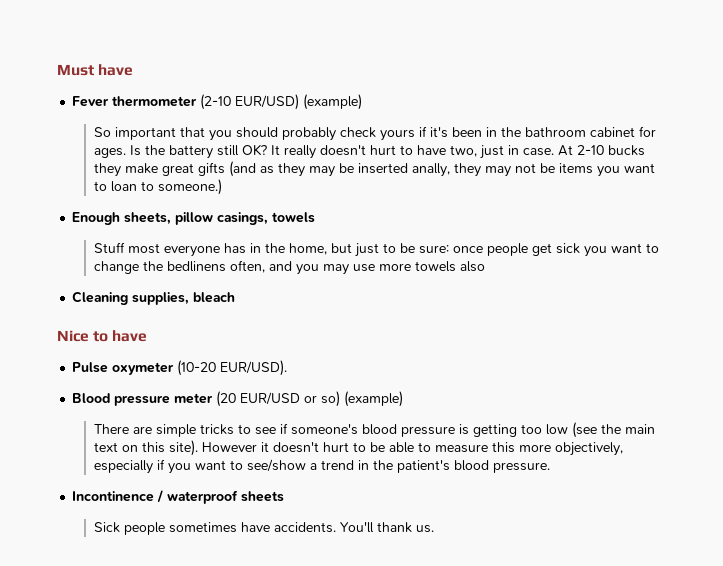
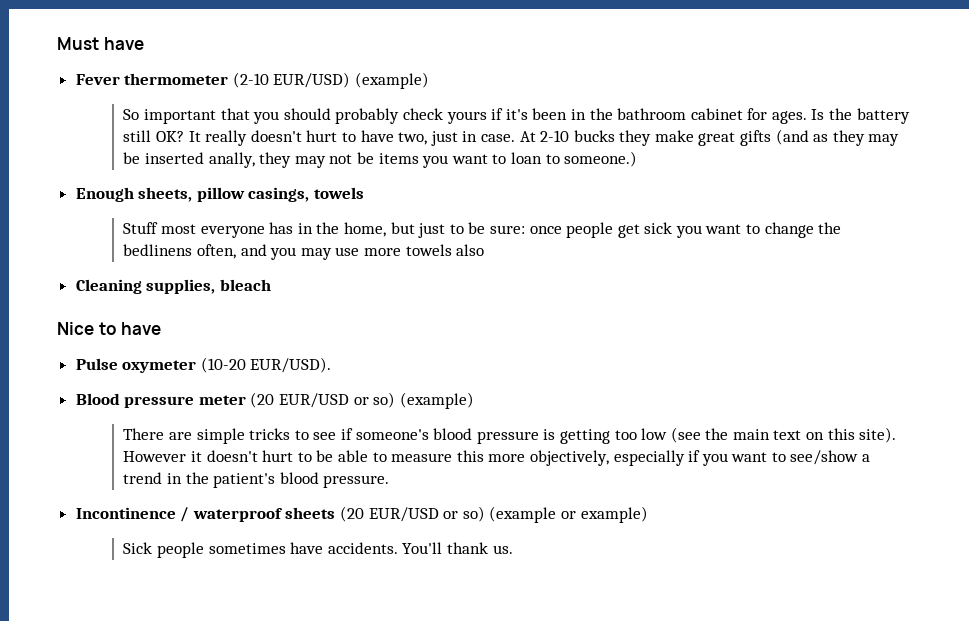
(285, 496) none -> [340,506,648,523] (20 EUR/USD or so) (example or example)

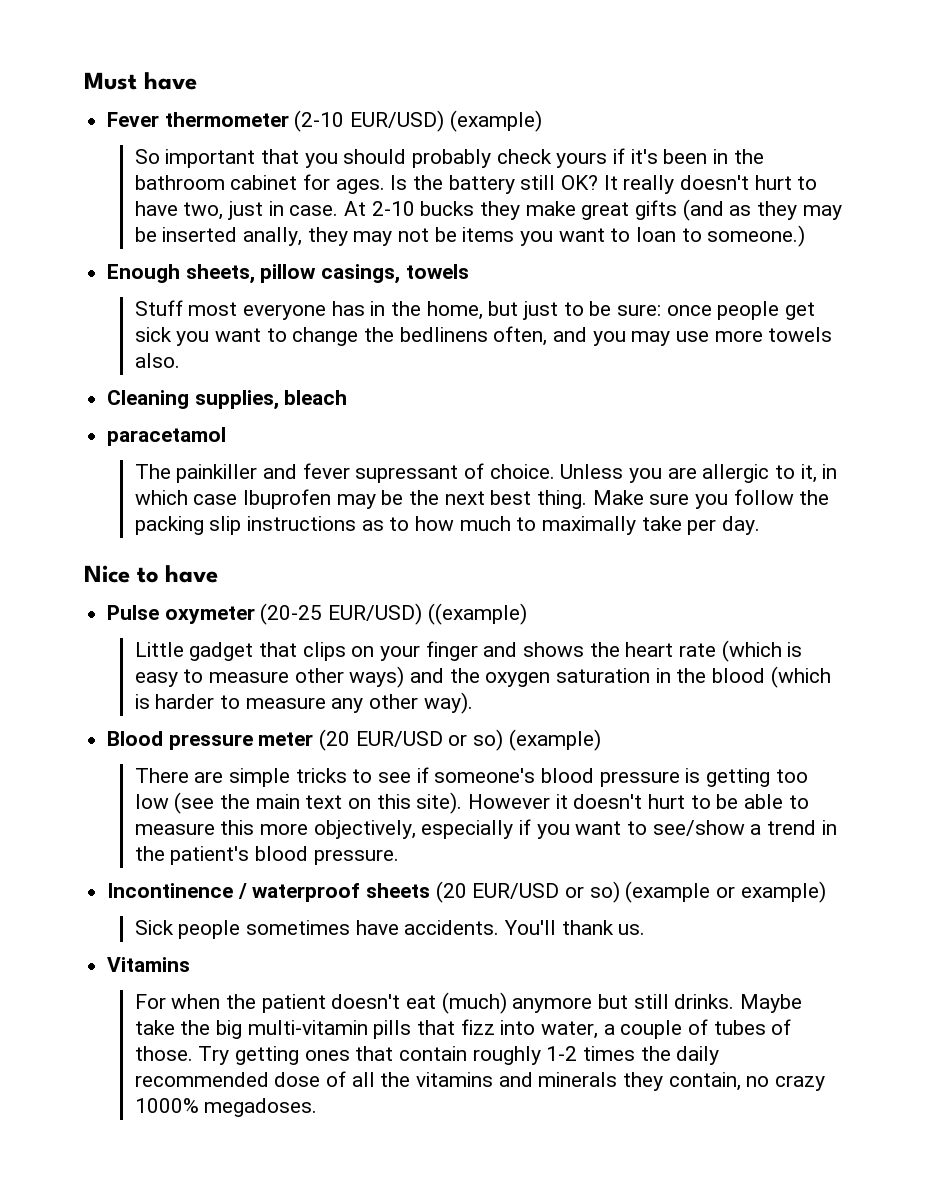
[456,244,485,256] also -> [134,353,180,368] also.
(271, 285) none -> [107,427,227,446] [134,463,838,483] [134,489,830,509] [134,516,760,535] // paracetamol // The painkiller and fever supressant of choice. Unless you are allergic to it, in which case Ibuprofen may be the next best thing. Make sure you follow the packing slip instructions as to how much to maximally take per day.
[200,357,332,373] (10-20 EUR/USD). -> [260,603,527,625] [134,640,803,662] [134,666,831,688] [134,692,473,714] (20-25 EUR/USD) ((example) // Little gadget that clips on your finger and shows the heart rate (which is easy to measure other ways) and the oxygen saturation in the blood (which is harder to measure any other way).
(513, 549) none -> [107,957,191,972] [134,992,802,1014] [134,1019,792,1039] [134,1046,720,1065] [134,1071,825,1091] [134,1098,318,1117] // Vitamins // For when the patient doesn't eat (much) anymore but still drinks. Maybe take the big multi-vitamin pills that fizz into water, a couple of tubes of those. Try getting ones that contain roughly 1-2 times the daily recommended dose of all the vitamins and minerals they contain, no crazy 1000% megadoses.

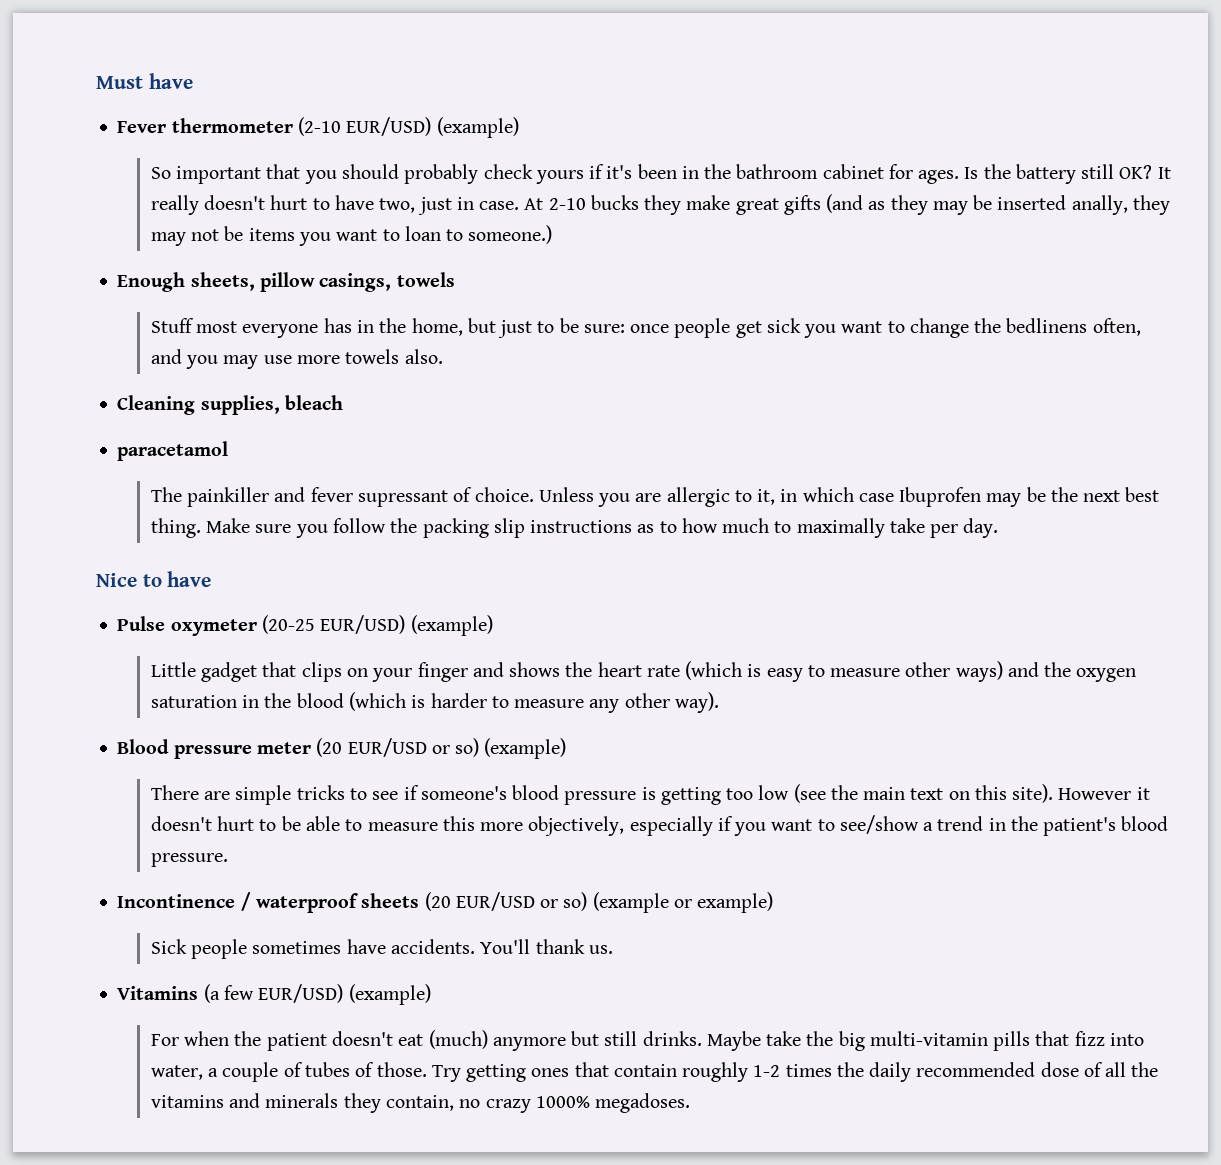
[427,603,527,625] ((example) -> [410,615,493,636] (example)
(191, 964) none -> [203,984,431,1005] (a few EUR/USD) (example)

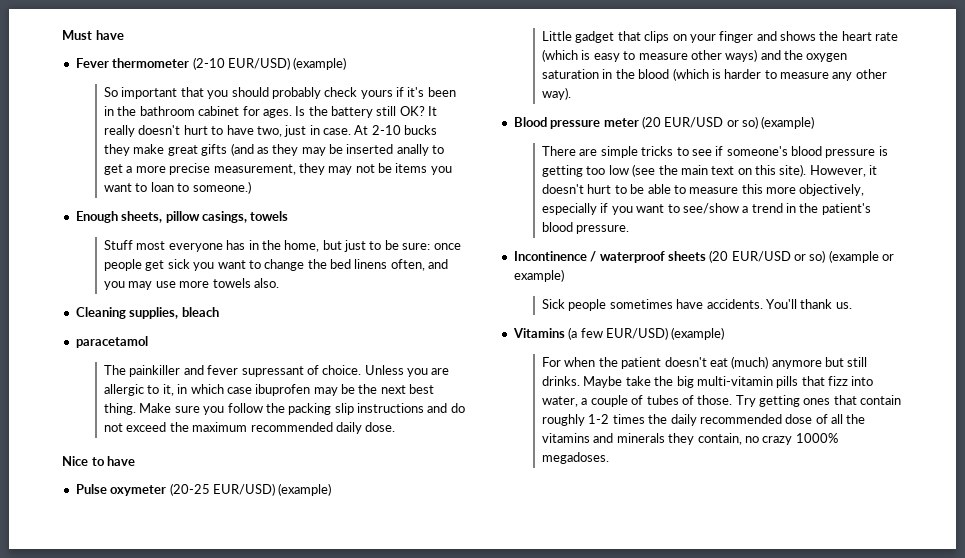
[1071,195,1128,215] anally, -> [396,144,445,156] [103,163,296,175] anally to get a more precise measurement,
[1006,318,1088,333] bedlinens -> [329,259,388,269] bed linens
[899,487,982,507] Ibuprofen -> [255,384,311,396] ibuprofen
[637,518,999,538] as to how much to maximally take per day. -> [427,403,465,413] [103,422,396,434] and do not exceed the maximum recommended daily dose.
[1058,788,1132,800] However -> [809,165,866,177] However,

